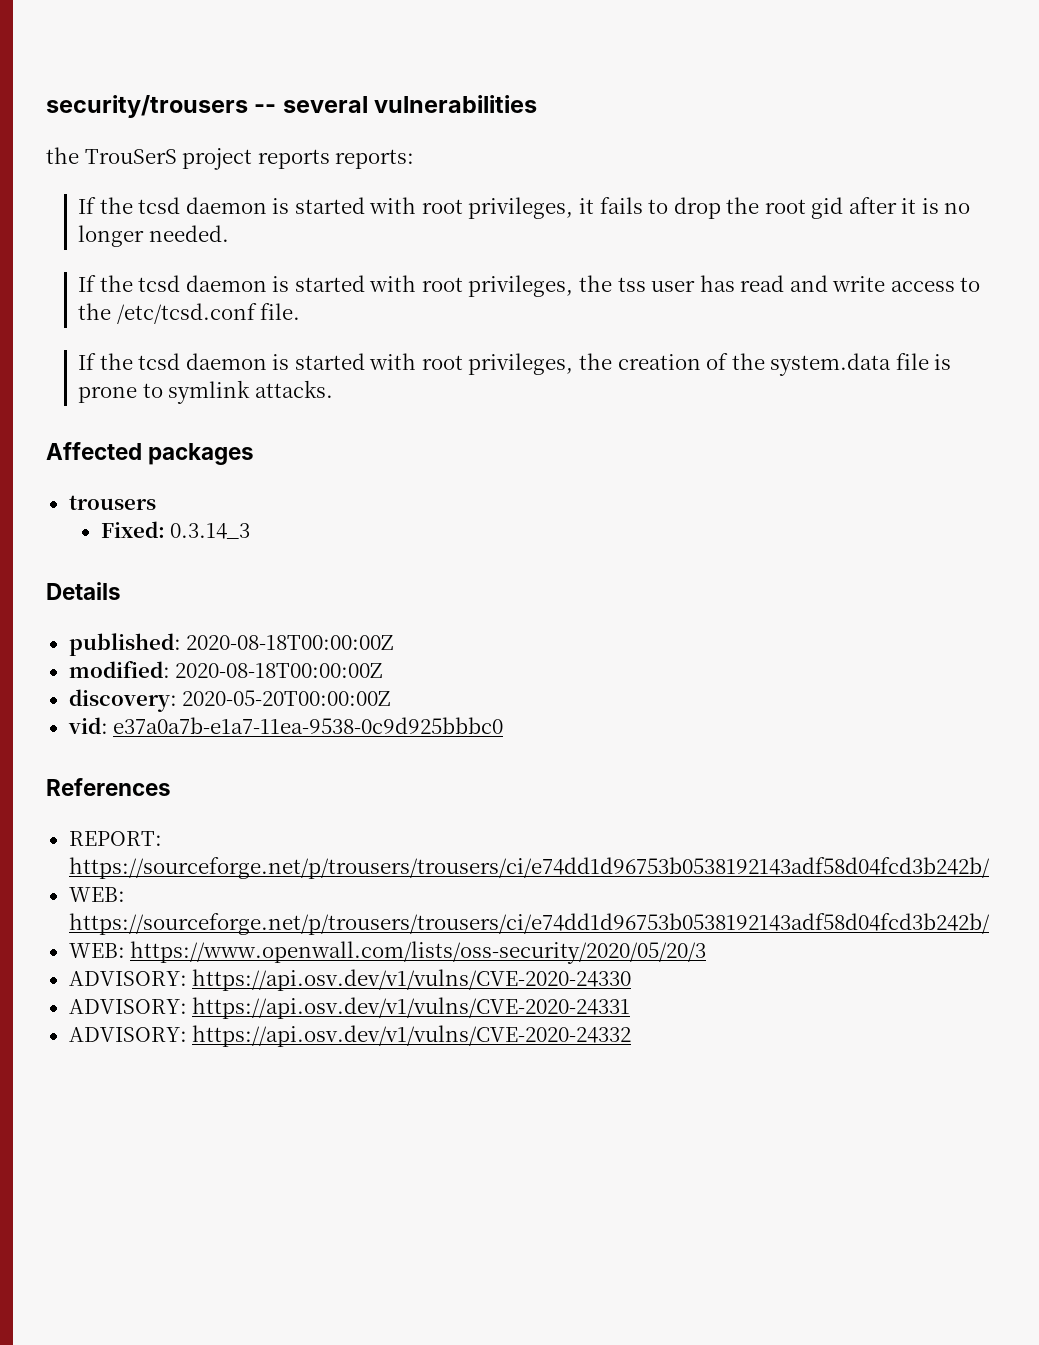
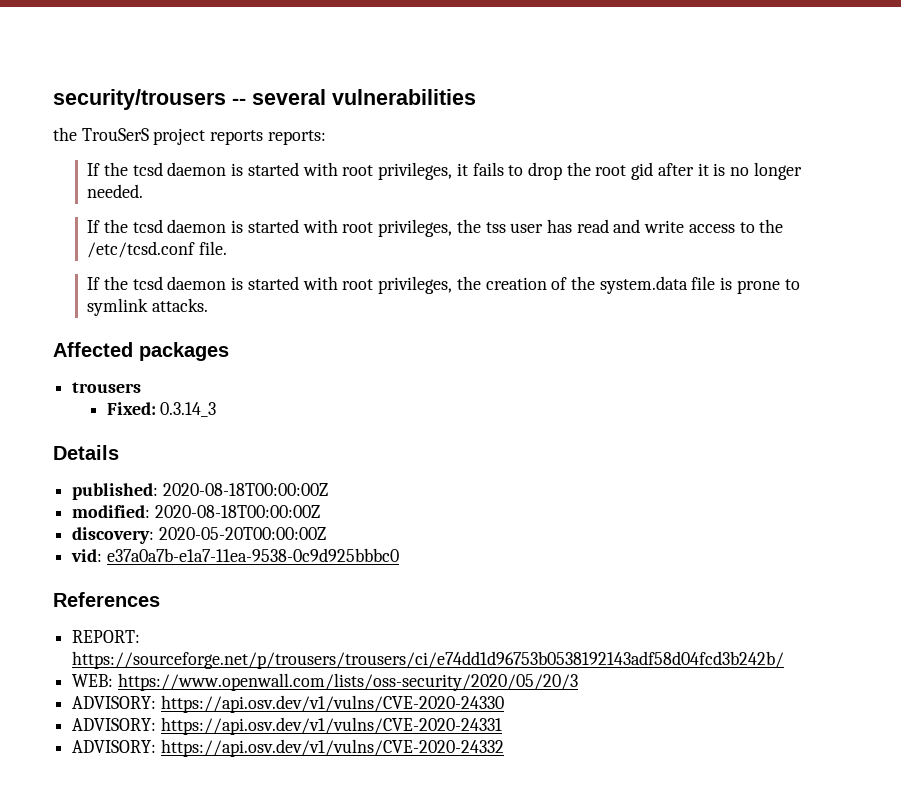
[68,887,125,902] [68,913,990,935] // WEB: https://sourceforge.net/p/trousers/trousers/ci/e74dd1d96753b0538192143adf58d04fcd3b242b/ -> (785, 660) none

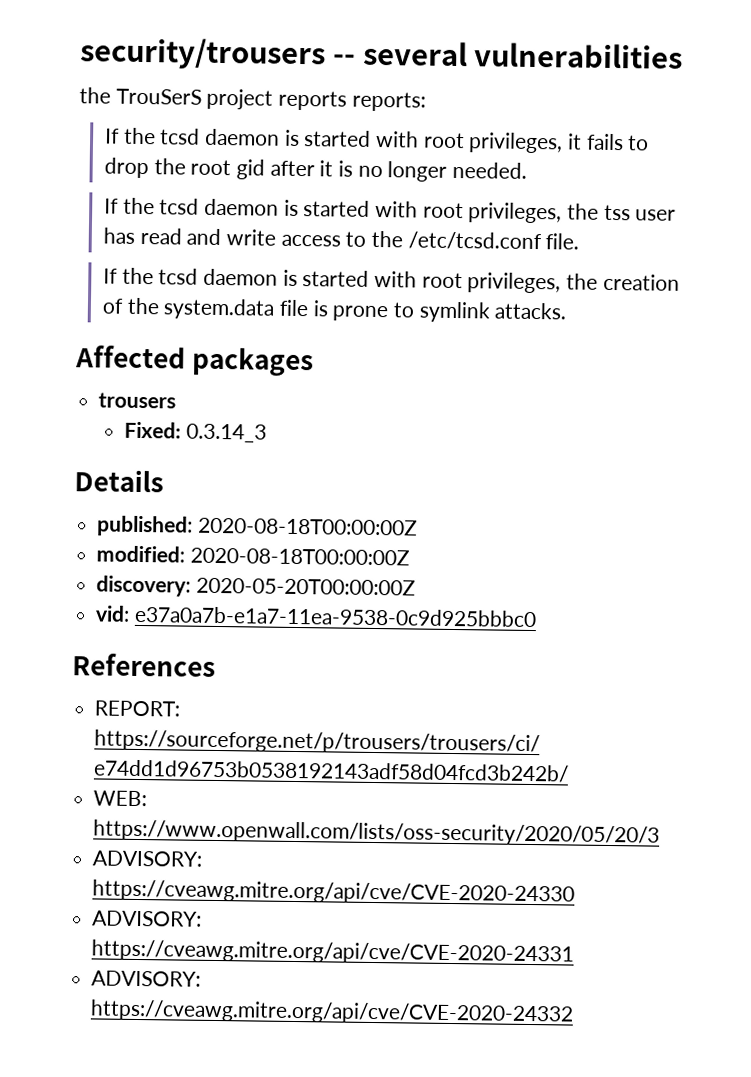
[160,695,504,713] [72,717,502,735] [72,739,504,757] https://api.osv.dev/v1/vulns/CVE-2020-24330 // ADVISORY: https://api.osv.dev/v1/vulns/CVE-2020-24331 // ADVISORY: https://api.osv.dev/v1/vulns/CVE-2020-24332 -> [92,879,576,906] [92,910,203,927] [91,939,575,966] [91,970,202,987] [90,999,575,1026] https://cveawg.mitre.org/api/cve/CVE-2020-24330 // ADVISORY: https://cveawg.mitre.org/api/cve/CVE-2020-24331 // ADVISORY: https://cveawg.mitre.org/api/cve/CVE-2020-24332

